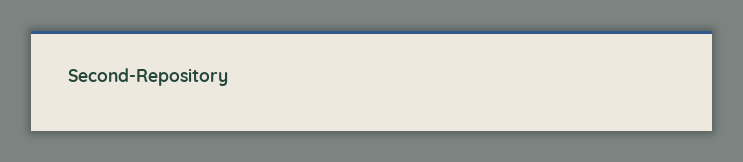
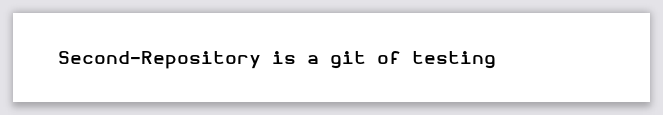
(228, 77) none -> [272,51,496,69] is a git of testing

